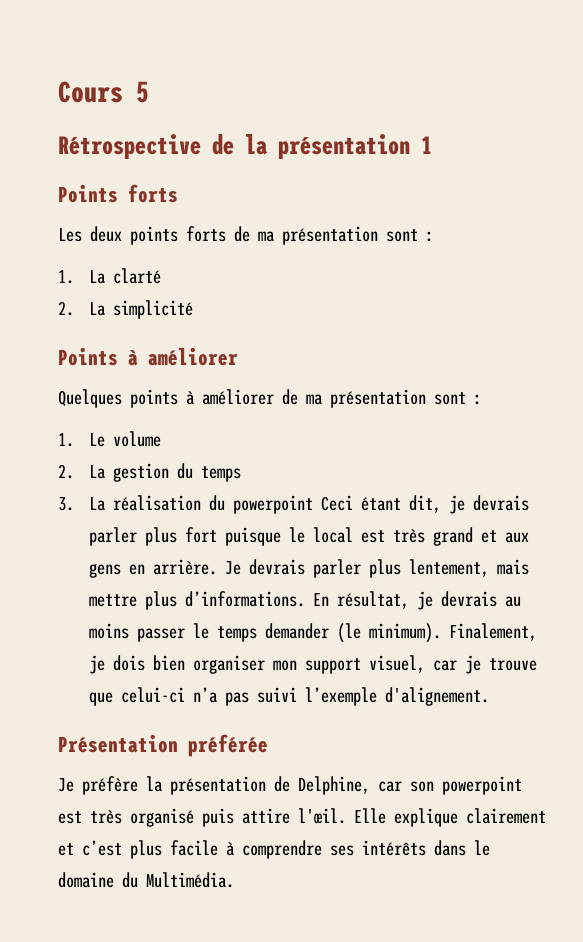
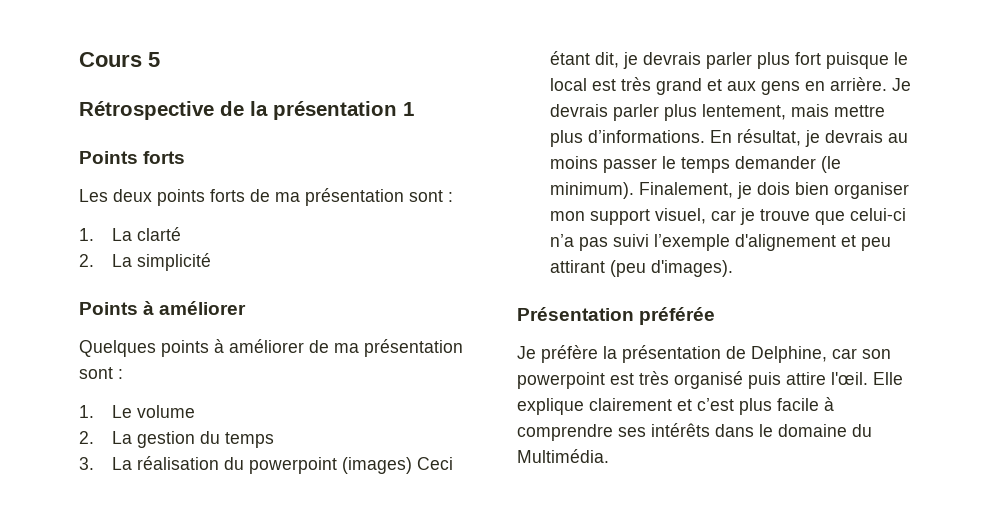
(314, 504) none -> [342,457,413,474] (images)
[385,687,490,706] d'alignement. -> [735,234,892,251] [550,260,734,277] d'alignement et peu attirant (peu d'images).

